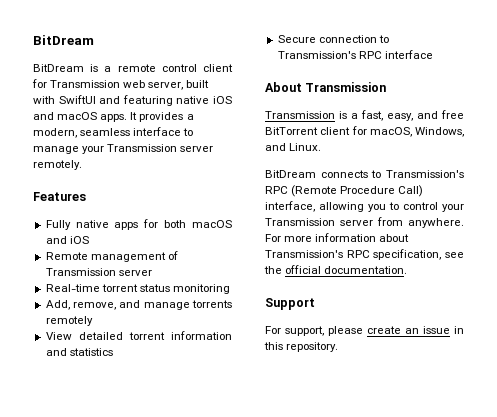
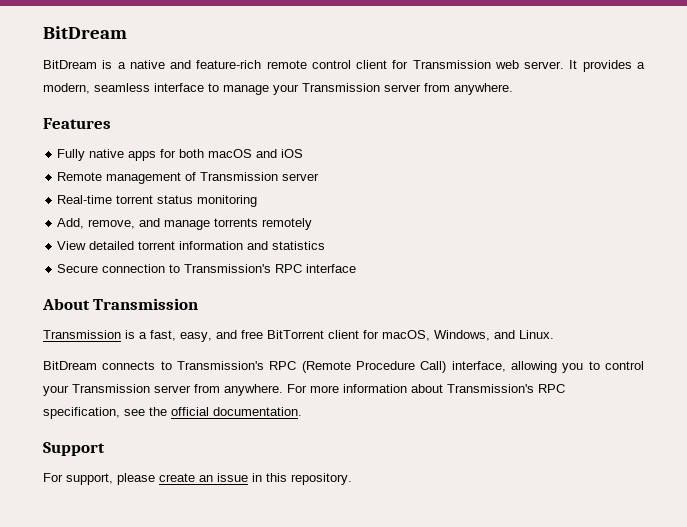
(112, 69) none -> [129,60,262,69] native and feature-rich
[148,80,210,90] [33,95,232,106] [33,112,128,122] server, built with SwiftUI and featuring native iOS and macOS apps. -> [524,61,565,69] server.
[33,160,82,170] remotely. -> [424,83,513,95] from anywhere.

